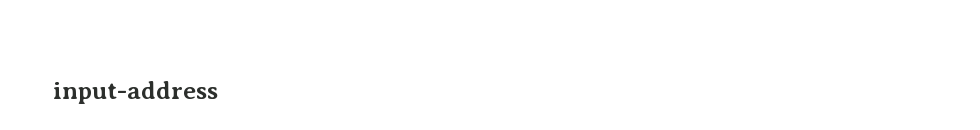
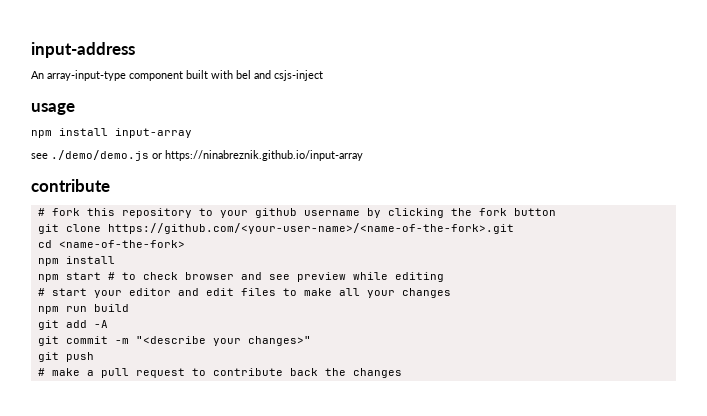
(218, 92) none -> [31,70,323,81] [31,103,75,115] [31,128,192,138] [31,150,363,161] [31,179,110,192] [37,208,556,218] [37,223,514,234] [37,240,185,248] [37,256,115,266] [37,272,444,282] [37,288,451,298] [37,304,129,314] [37,320,108,330] [37,336,311,346] [37,352,94,362] [37,368,402,378] // An array-input-type component built with bel and csjs-inject // usage // npm install input-array // see ./demo/demo.js or https://ninabreznik.github.io/input-array // contribute // # fork this repository to your github username by clicking the fork button // git clone https://github.com/<your-user-name>/<name-of-the-fork>.git // cd <name-of-the-fork> // npm install // npm start # to check browser and see preview while editing // # start your editor and edit files to make all your changes // npm run build // git add -A // git commit -m "<describe your changes>" // git push // # make a pull request to contribute back the changes

